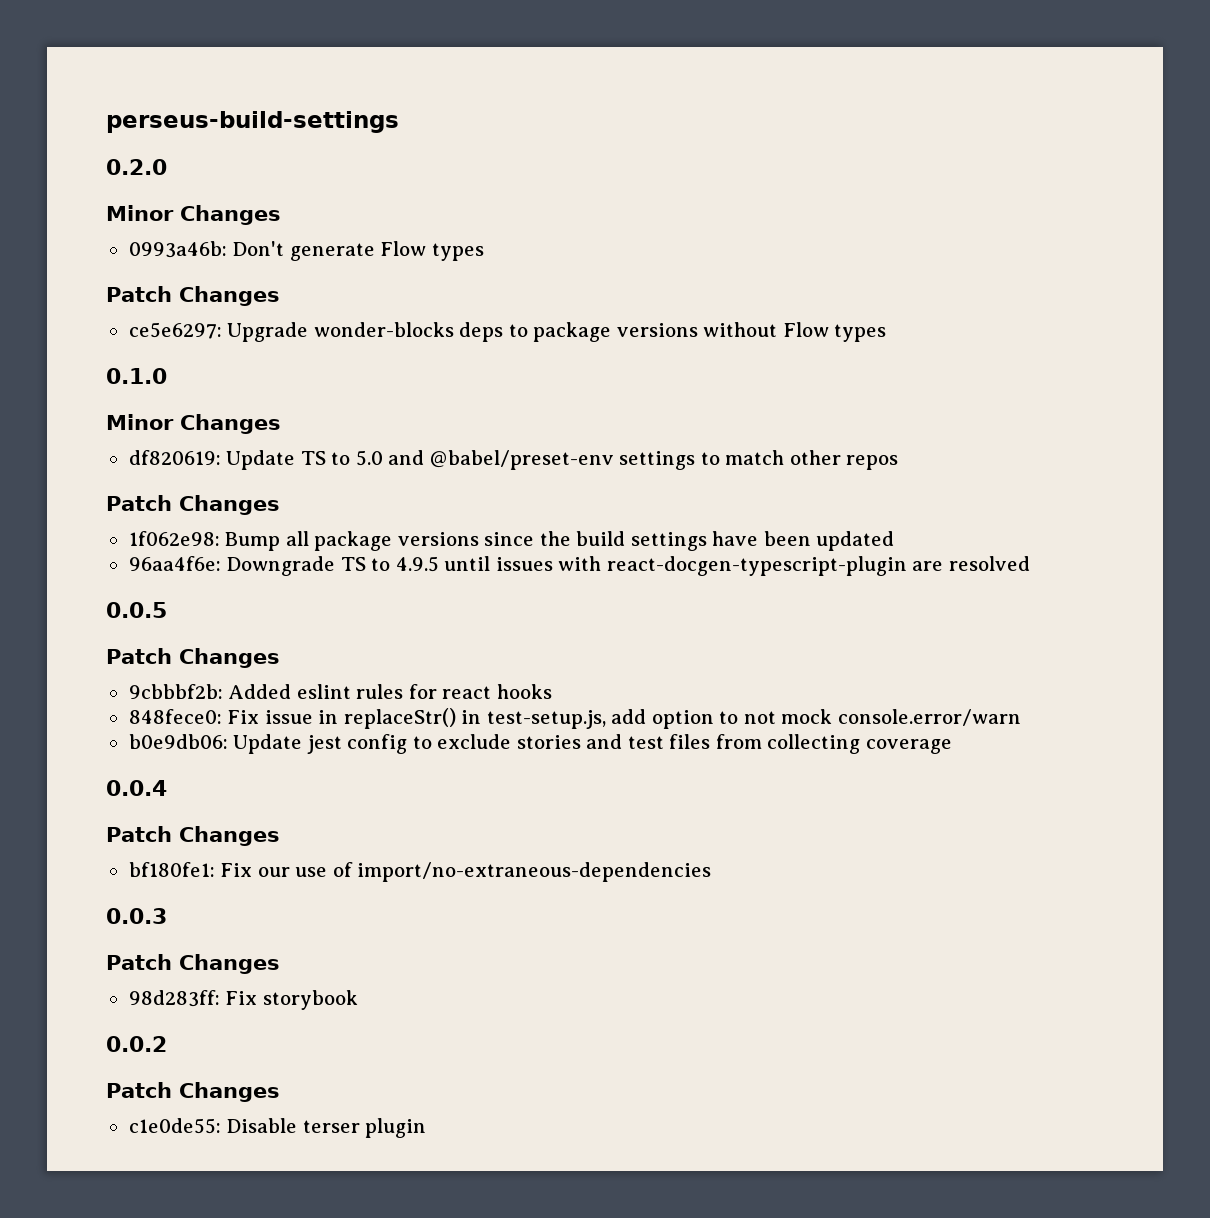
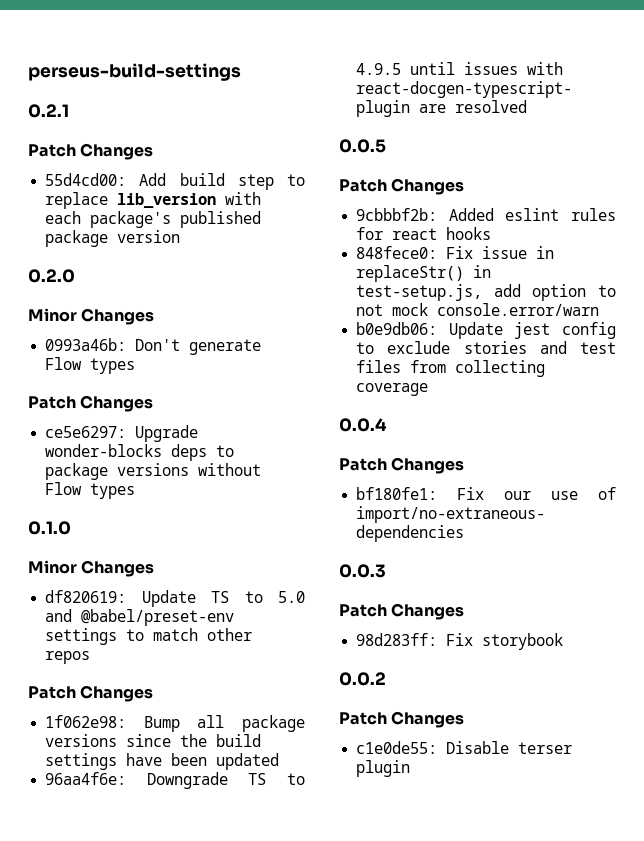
(399, 122) none -> [28,104,69,118] [28,143,154,160] [45,173,305,190] [45,192,262,209] [45,211,262,228] [45,230,181,247] // 0.2.1 // Patch Changes // 55d4cd00: Add build step to replace lib_version with each package's published package version

